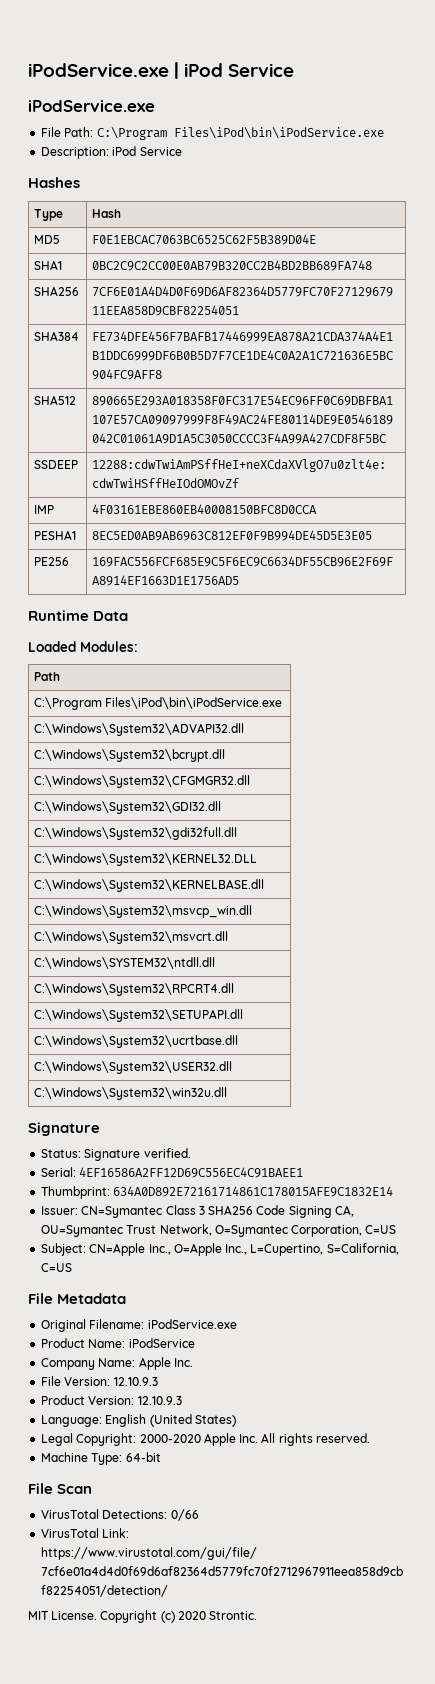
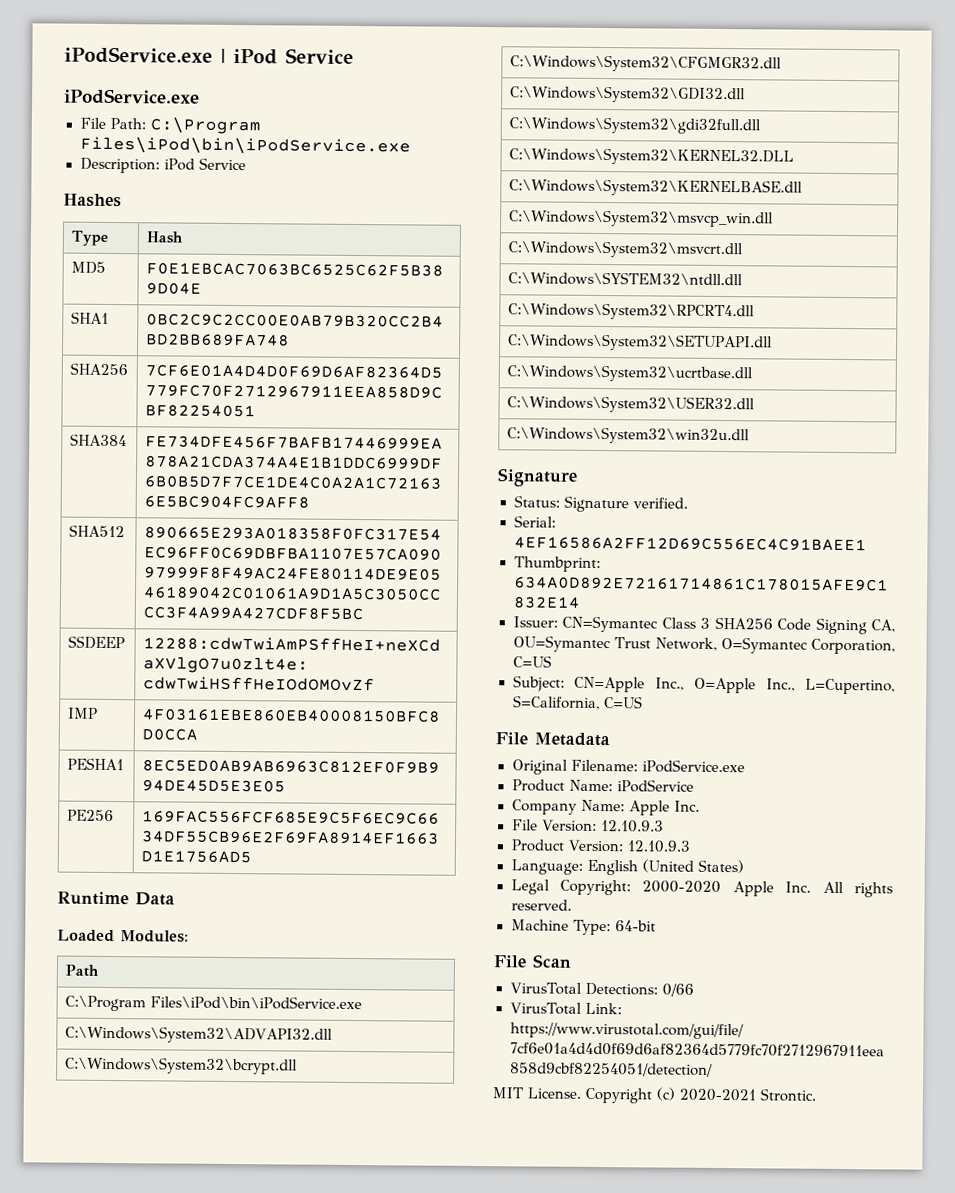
[177,1611,206,1620] 2020 -> [679,1088,756,1102] 2020-2021

